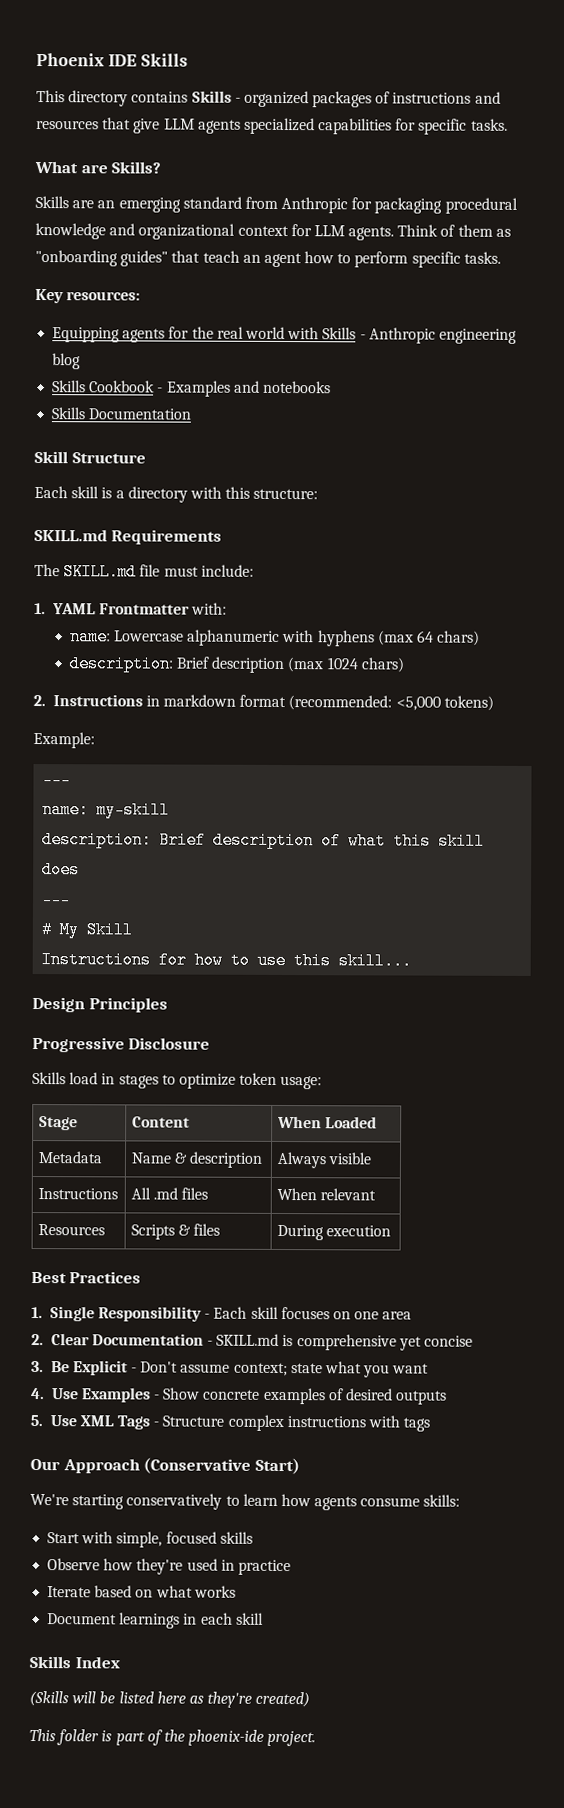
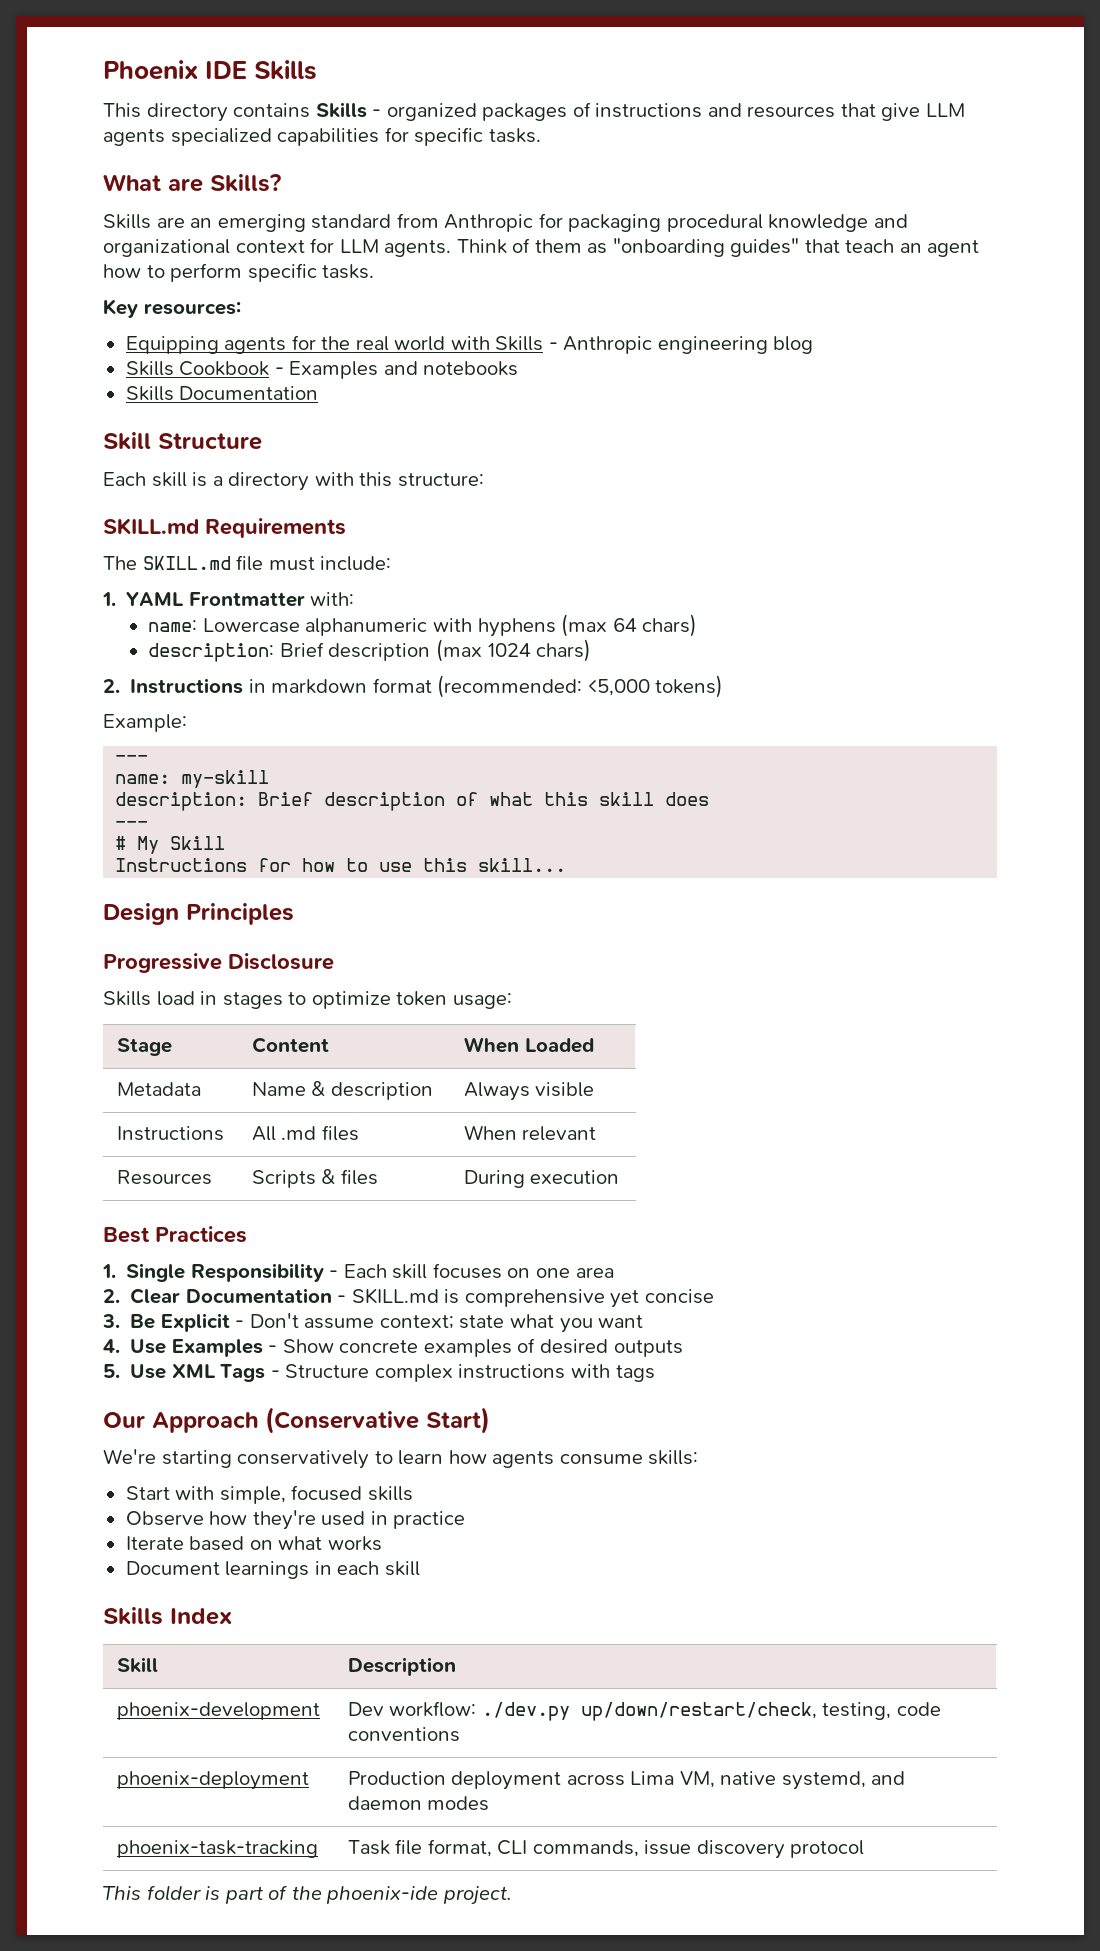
[29,1690,311,1708] // (Skills will be listed here as they're created) -> [116,1657,158,1673] [347,1657,456,1676] [116,1702,320,1720] [347,1701,941,1721] [347,1727,460,1742] [116,1771,309,1790] [347,1771,906,1790] [347,1796,490,1811] [116,1840,318,1858] [347,1839,865,1859] // Skill | Description // phoenix-development | Dev workflow: ./dev.py up/down/restart/check, testing, code conventions // phoenix-deployment | Production deployment across Lima VM, native systemd, and daemon modes // phoenix-task-tracking | Task file format, CLI commands, issue discovery protocol

